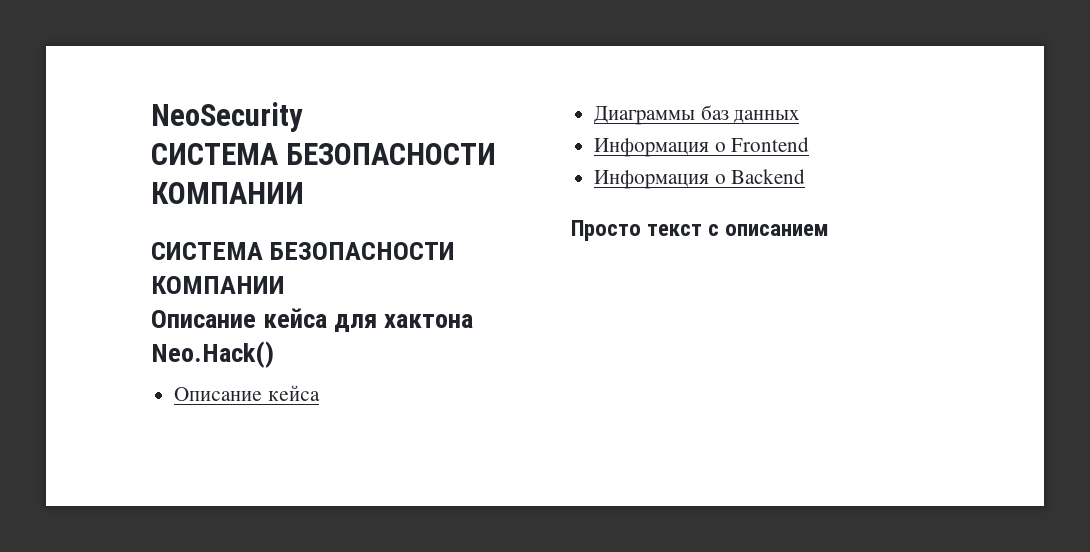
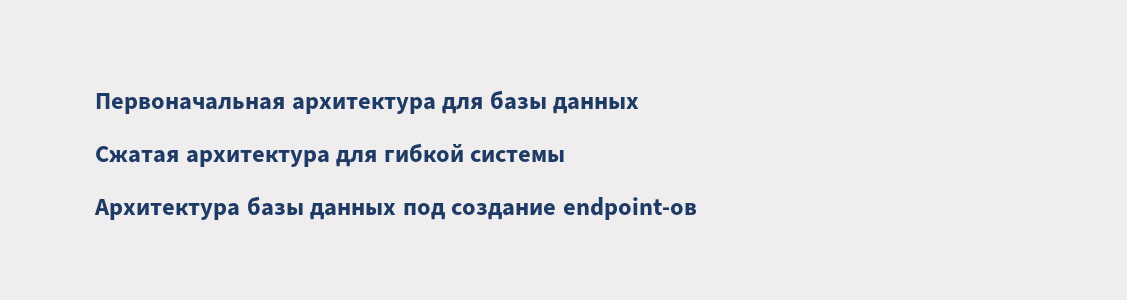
[151,102,303,132] [151,143,497,165] [151,182,304,204] [151,242,456,260] [151,276,285,294] [151,308,474,333] [151,341,274,368] [174,385,320,401] [594,105,800,125] [594,137,810,157] [594,169,806,189] [571,220,830,241] NeoSecurity // СИСТЕМА БЕЗОПАСНОСТИ КОМПАНИИ // СИСТЕМА БЕЗОПАСНОСТИ КОМПАНИИ // Описание кейса для хактона Neo.Hack() // Описание кейса // Диаграммы баз данных // Информация о Frontend // Информация о Backend // Просто текст с описанием -> [95,90,640,114] [95,143,566,167] [94,196,698,220] Первоначальная архитектура для базы данных // Сжатая архитектура для гибкой системы // Архитектура базы данных под создание endpoint-ов

